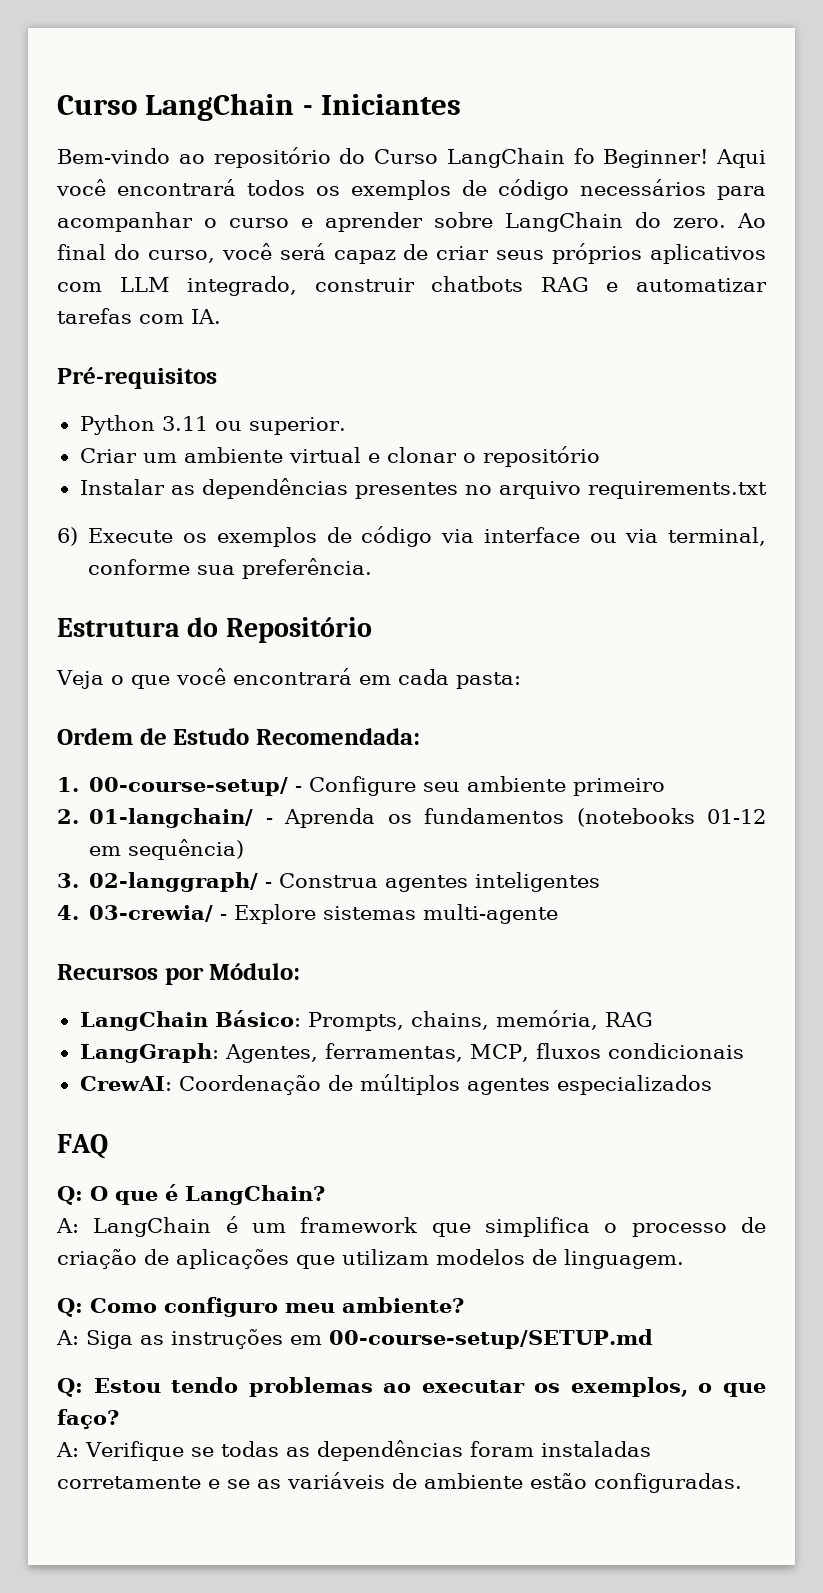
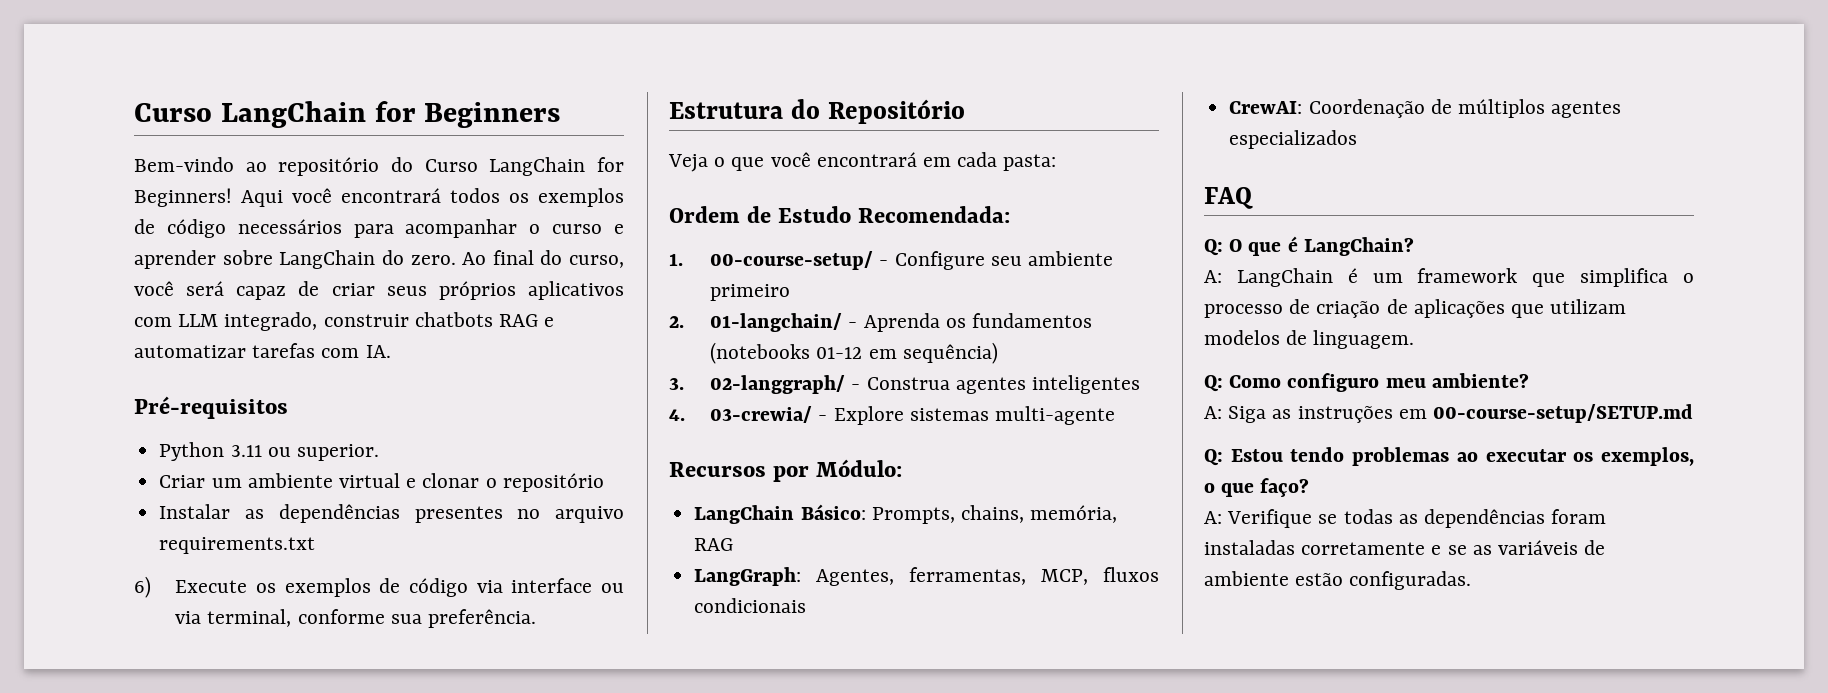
[57,93,462,121] Curso LangChain - Iniciantes -> [134,101,561,128] Curso LangChain for Beginners
[573,148,709,168] fo Beginner! -> [597,157,624,172] [134,188,232,207] for Beginners!

